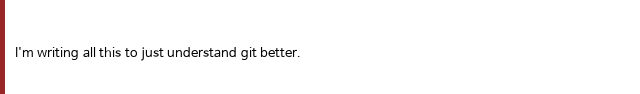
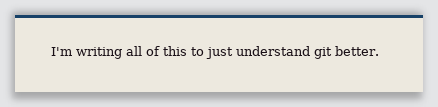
(96, 52) none -> [146,46,160,56] of

